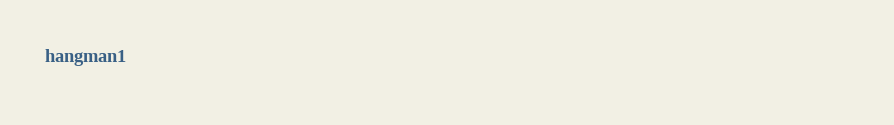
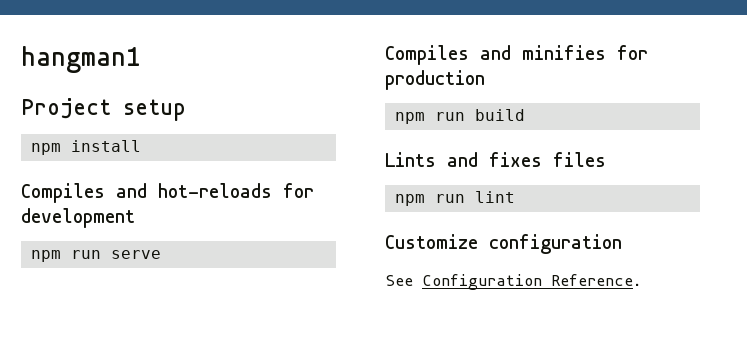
(126, 57) none -> [21,98,186,121] [30,140,141,155] [21,183,314,203] [21,208,135,228] [30,250,161,262] [385,45,648,65] [385,70,485,90] [394,109,525,124] [385,152,606,167] [394,191,515,206] [385,234,622,254] [385,274,642,290] // Project setup // npm install // Compiles and hot-reloads for development // npm run serve // Compiles and minifies for production // npm run build // Lints and fixes files // npm run lint // Customize configuration // See Configuration Reference.

